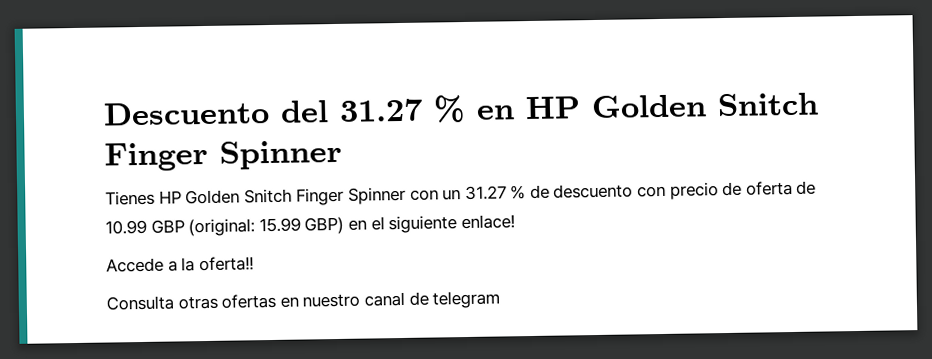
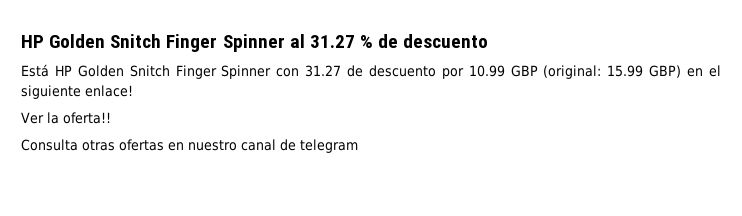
[103,92,819,126] [104,139,342,172] [105,190,155,206] Descuento del 31.27 % en HP Golden Snitch Finger Spinner // Tienes -> [21,34,489,52] [21,64,49,77] HP Golden Snitch Finger Spinner al 31.27 % de descuento // Está
[442,180,817,201] un 31.27 % de descuento con precio de oferta de -> [305,65,464,79] 31.27 de descuento por
[106,257,178,273] Accede a -> [21,112,44,124] Ver

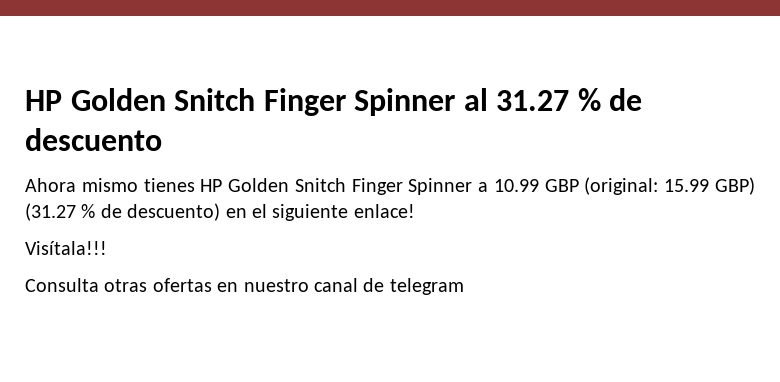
[21,64,464,79] Está HP Golden Snitch Finger Spinner con 31.27 de descuento por -> [25,178,489,195] Ahora mismo tienes HP Golden Snitch Finger Spinner a
(682, 71) none -> [25,203,221,221] (31.27 % de descuento)
[21,112,111,124] Ver la oferta!! -> [25,241,107,255] Visítala!!!

